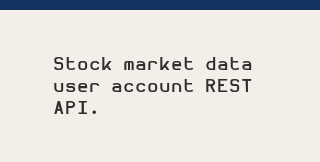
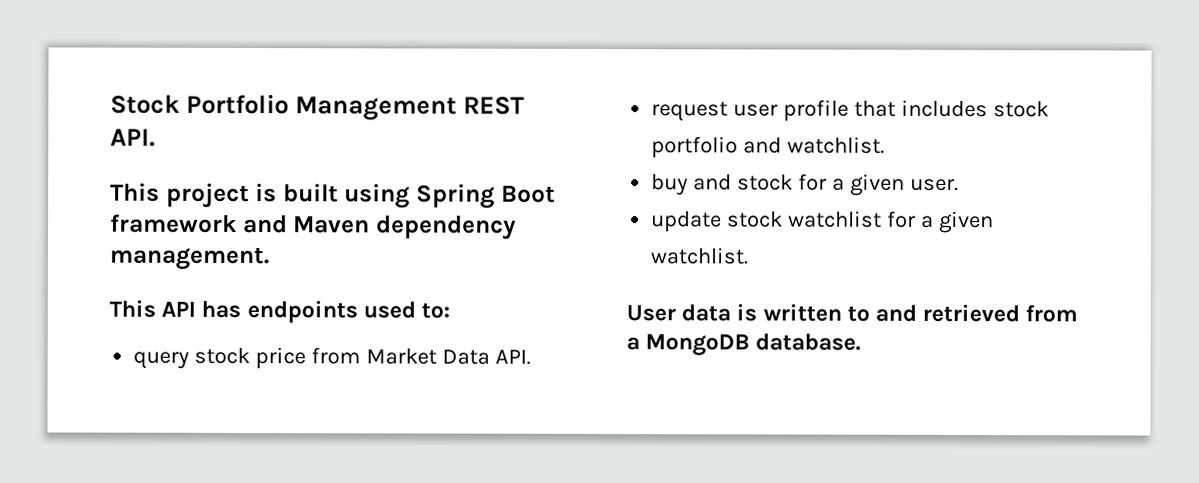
[123,57,253,70] [53,79,253,92] [53,101,99,114] market data user account REST API. -> [185,93,525,121] [110,128,155,147] [110,182,556,209] [110,214,517,240] [109,246,269,271] [109,299,451,324] [133,347,531,370] [651,99,1049,122] [651,136,886,159] [651,173,959,196] [651,210,994,234] [650,247,749,265] [626,303,1079,323] [626,333,862,356] Portfolio Management REST API. // This project is built using Spring Boot framework and Maven dependency management. // This API has endpoints used to: // query stock price from Market Data API. // request user profile that includes stock portfolio and watchlist. // buy and stock for a given user. // update stock watchlist for a given watchlist. // User data is written to and retrieved from a MongoDB database.

